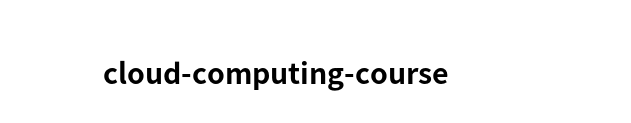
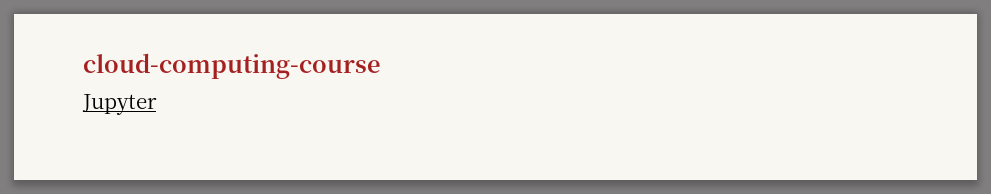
(449, 75) none -> [82,94,157,115] // Jupyter

